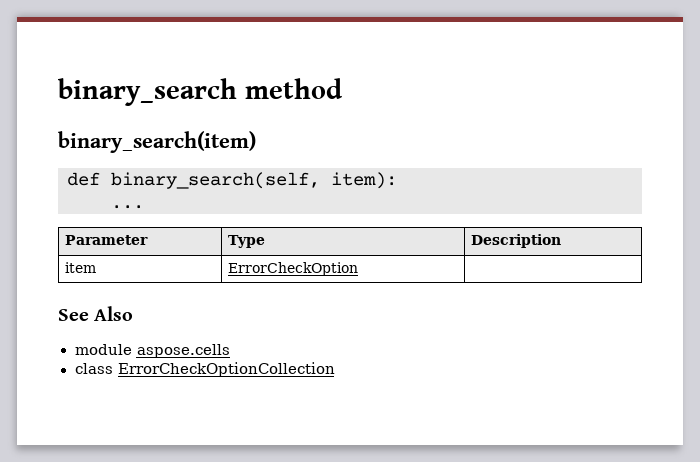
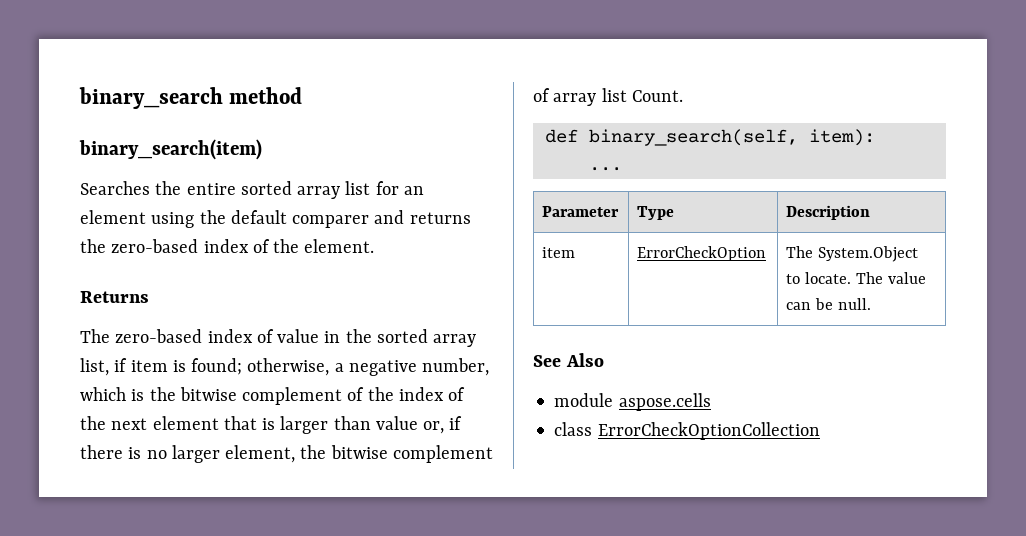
(256, 142) none -> [80,181,424,199] [80,210,471,228] [80,239,375,253] [80,291,149,303] [80,329,477,347] [80,358,490,376] [80,387,466,405] [80,416,463,434] [80,445,493,463] [533,88,683,106] // Searches the entire sorted array list for an element using the default comparer and returns the zero-based index of the element. // Returns // The zero-based index of value in the sorted array list, if item is found; otherwise, a negative number, which is the bitwise complement of the index of the next element that is larger than value or, if there is no larger element, the bitwise complement of array list Count.
(359, 269) none -> [786,246,919,262] [786,272,926,284] [786,298,871,310] The System.Object to locate. The value can be null.

